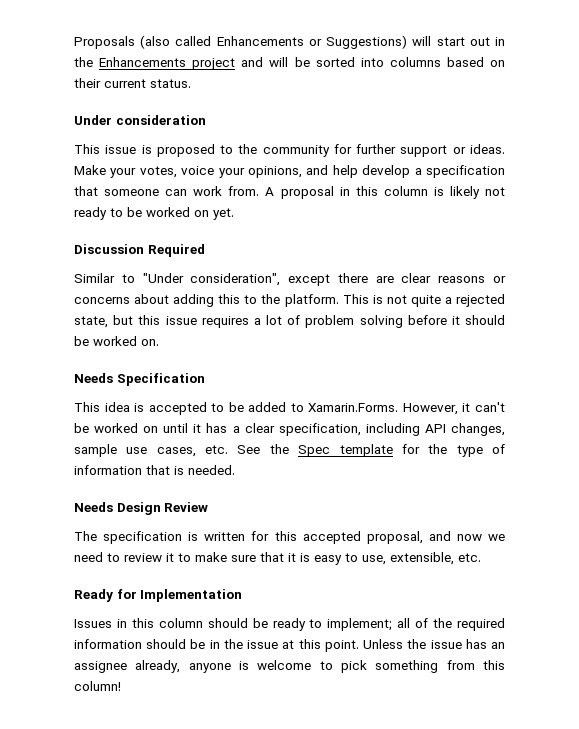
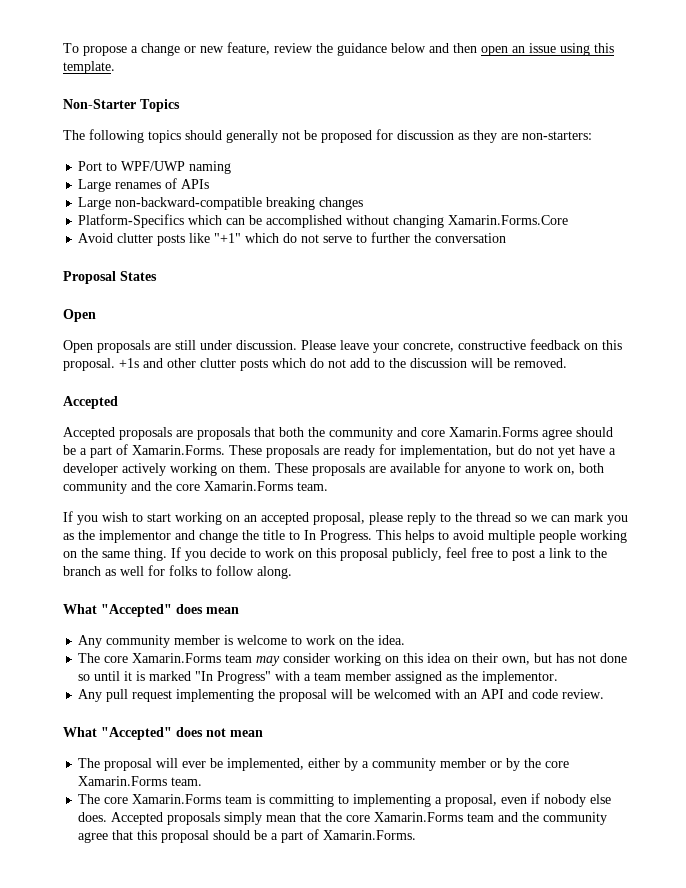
[74,35,506,49] [74,57,506,70] [74,78,191,88] [74,115,206,125] [74,144,505,157] [74,165,505,178] [74,186,505,199] [74,207,234,220] [74,244,205,257] [74,273,506,286] [74,294,505,307] [74,315,506,328] [74,336,159,346] [74,373,205,386] [74,402,505,415] [74,423,505,436] [74,444,506,457] [74,465,235,475] [74,502,209,515] [74,531,506,544] [74,552,481,565] [74,589,243,602] [74,618,505,631] [74,639,505,652] [74,660,505,673] [74,681,121,691] Proposals (also called Enhancements or Suggestions) will start out in the Enhancements project and will be sorted into columns based on their current status. // Under consideration // This issue is proposed to the community for further support or ideas. Make your votes, voice your opinions, and help develop a specification that someone can work from. A proposal in this column is likely not ready to be worked on yet. // Discussion Required // Similar to "Under consideration", except there are clear reasons or concerns about adding this to the platform. This is not quite a rejected state, but this issue requires a lot of problem solving before it should be worked on. // Needs Specification // This idea is accepted to be added to Xamarin.Forms. However, it can't be worked on until it has a clear specification, including API changes, sample use cases, etc. See the Spec template for the type of information that is needed. // Needs Design Review // The specification is written for this accepted proposal, and now we need to review it to make sure that it is easy to use, extensible, etc. // Ready for Implementation // Issues in this column should be ready to implement; all of the required information should be in the issue at this point. Unless the issue has an assignee already, anyone is welcome to pick something from this column! -> [63,42,614,56] [63,61,115,74] [63,99,180,112] [63,129,592,143] [78,161,232,174] [78,178,210,192] [78,197,364,210] [78,214,569,228] [78,232,507,246] [63,271,157,284] [63,309,96,322] [63,339,622,353] [63,358,567,371] [63,396,118,409] [63,427,613,440] [63,444,616,458] [63,462,604,476] [63,481,328,494] [63,511,628,525] [63,530,627,543] [63,547,607,561] [63,565,292,579] [63,604,239,617] [78,635,406,648] [78,653,628,666] [78,671,559,684] [78,689,605,702] [63,727,263,740] [78,758,570,771] [78,776,203,786] [78,793,612,807] [78,812,608,825] [78,829,417,843] To propose a change or new feature, review the guidance below and then open an issue using this template. // Non-Starter Topics // The following topics should generally not be proposed for discussion as they are non-starters: // Port to WPF/UWP naming // Large renames of APIs // Large non-backward-compatible breaking changes // Platform-Specifics which can be accomplished without changing Xamarin.Forms.Core // Avoid clutter posts like "+1" which do not serve to further the conversation // Proposal States // Open // Open proposals are still under discussion. Please leave your concrete, constructive feedback on this proposal. +1s and other clutter posts which do not add to the discussion will be removed. // Accepted // Accepted proposals are proposals that both the community and core Xamarin.Forms agree should be a part of Xamarin.Forms. These proposals are ready for implementation, but do not yet have a developer actively working on them. These proposals are available for anyone to work on, both community and the core Xamarin.Forms team. // If you wish to start working on an accepted proposal, please reply to the thread so we can mark you as the implementor and change the title to In Progress. This helps to avoid multiple people working on the same thing. If you decide to work on this proposal publicly, feel free to post a link to the branch as well for folks to follow along. // What "Accepted" does mean // Any community member is welcome to work on the idea. // The core Xamarin.Forms team may consider working on this idea on their own, but has not done so until it is marked "In Progress" with a team member assigned as the implementor. // Any pull request implementing the proposal will be welcomed with an API and code review. // What "Accepted" does not mean // The proposal will ever be implemented, either by a community member or by the core Xamarin.Forms team. // The core Xamarin.Forms team is committing to implementing a proposal, even if nobody else does. Accepted proposals simply mean that the core Xamarin.Forms team and the community agree that this proposal should be a part of Xamarin.Forms.

